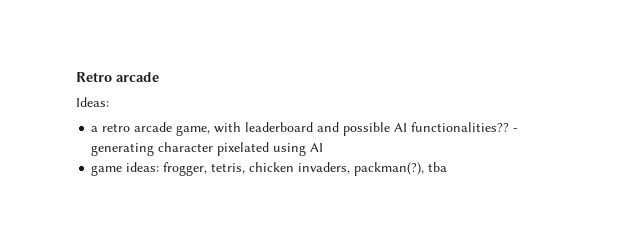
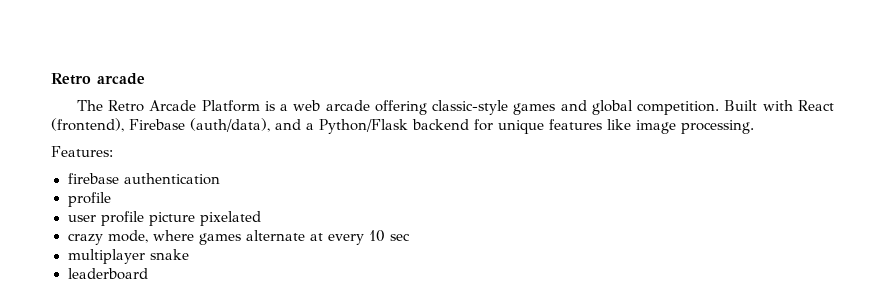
[76,97,109,107] [91,122,519,136] [91,142,324,156] [91,162,448,176] Ideas: // a retro arcade game, with leaderboard and possible AI functionalities?? - generating character pixelated using AI // game ideas: frogger, tetris, chicken invaders, packman(?), tba -> [76,100,835,115] [51,118,754,134] [51,146,113,157] [67,173,220,185] [67,192,111,207] [67,211,261,226] [67,230,410,245] [67,249,189,264] [67,268,148,280] The Retro Arcade Platform is a web arcade offering classic-style games and global competition. Built with React (frontend), Firebase (auth/data), and a Python/Flask backend for unique features like image processing. // Features: // firebase authentication // profile // user profile picture pixelated // crazy mode, where games alternate at every 10 sec // multiplayer snake // leaderboard

